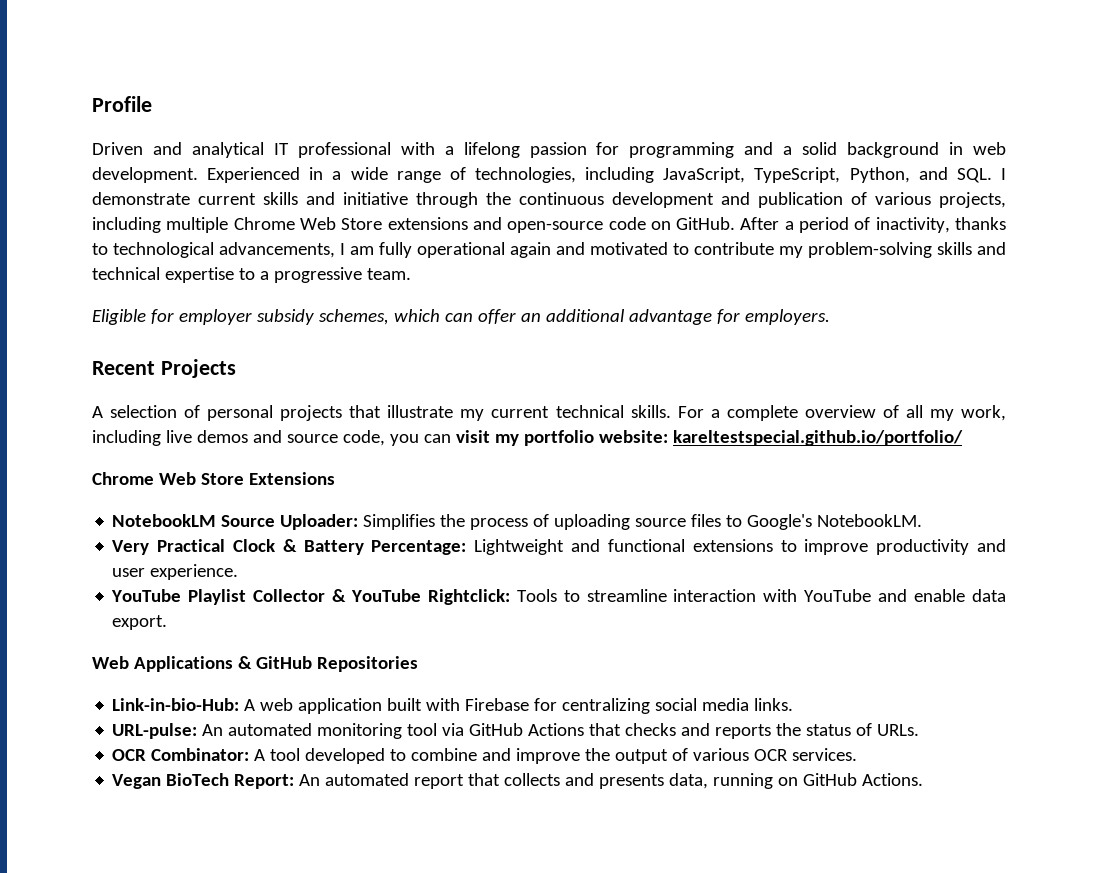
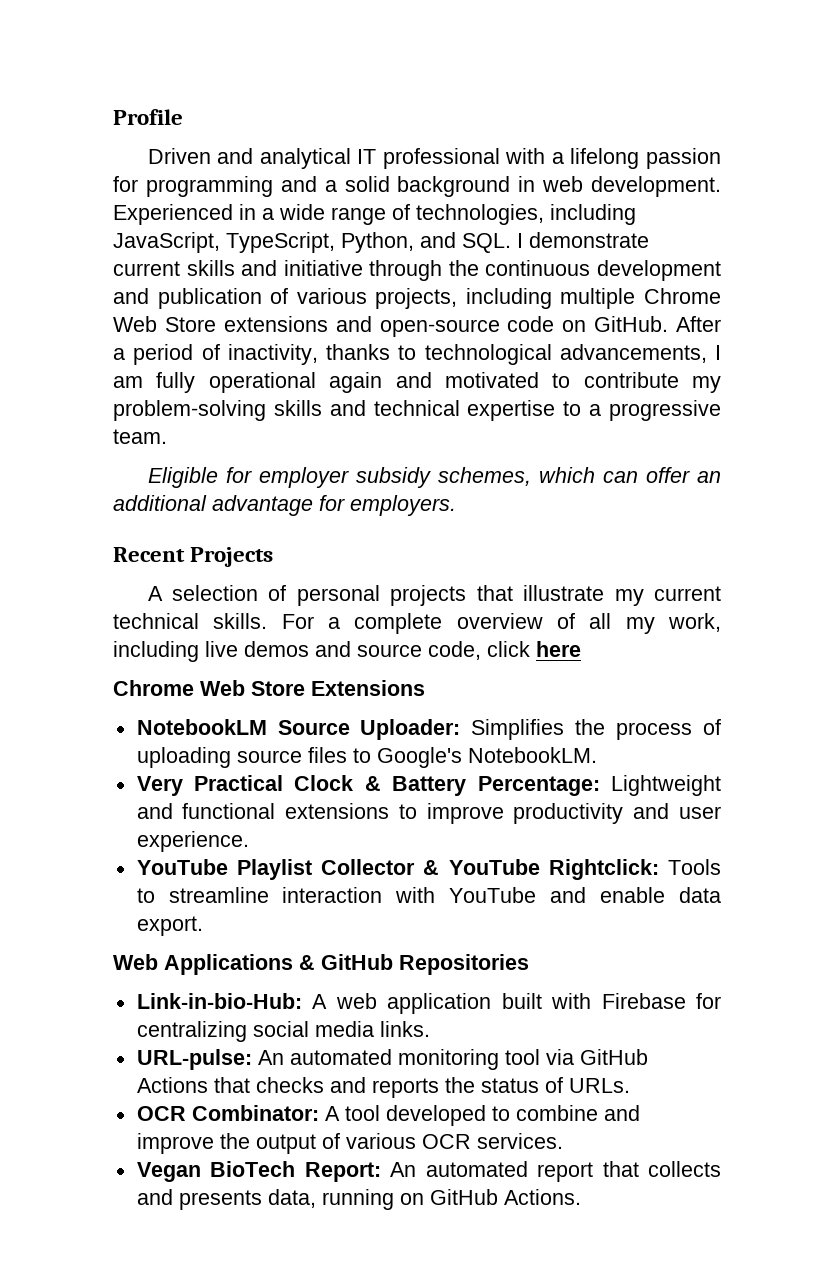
[389,430,963,446] you can visit my portfolio website: kareltestspecial.github.io/portfolio/ -> [487,641,581,657] click here

